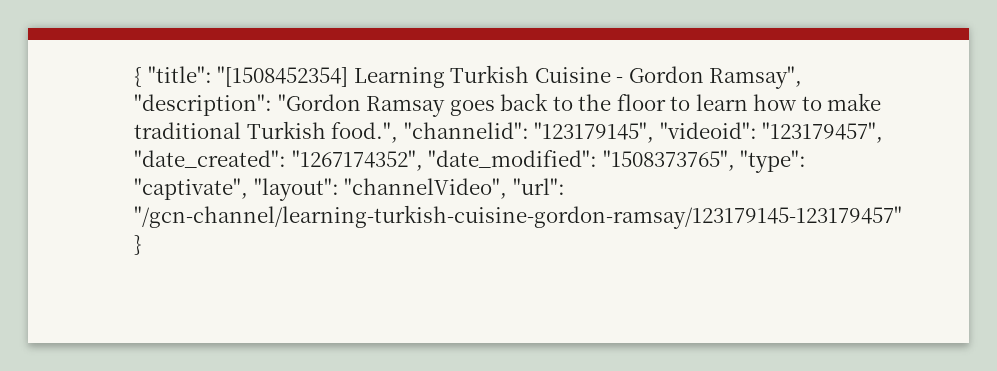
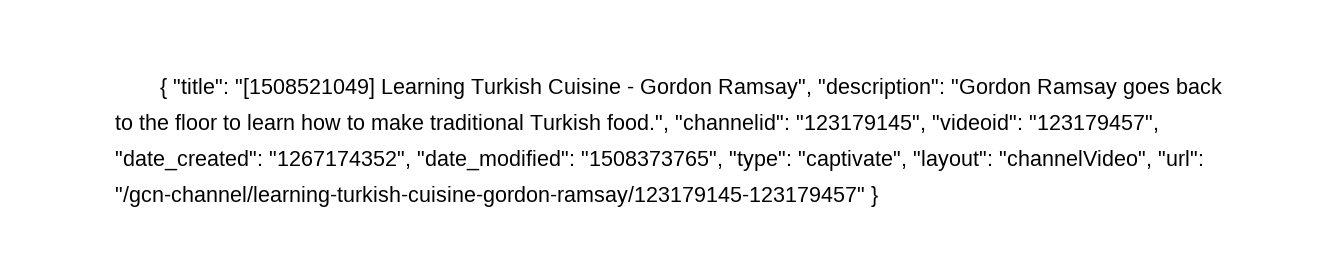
[217,66,349,87] "[1508452354] -> [235,78,376,99] "[1508521049]

